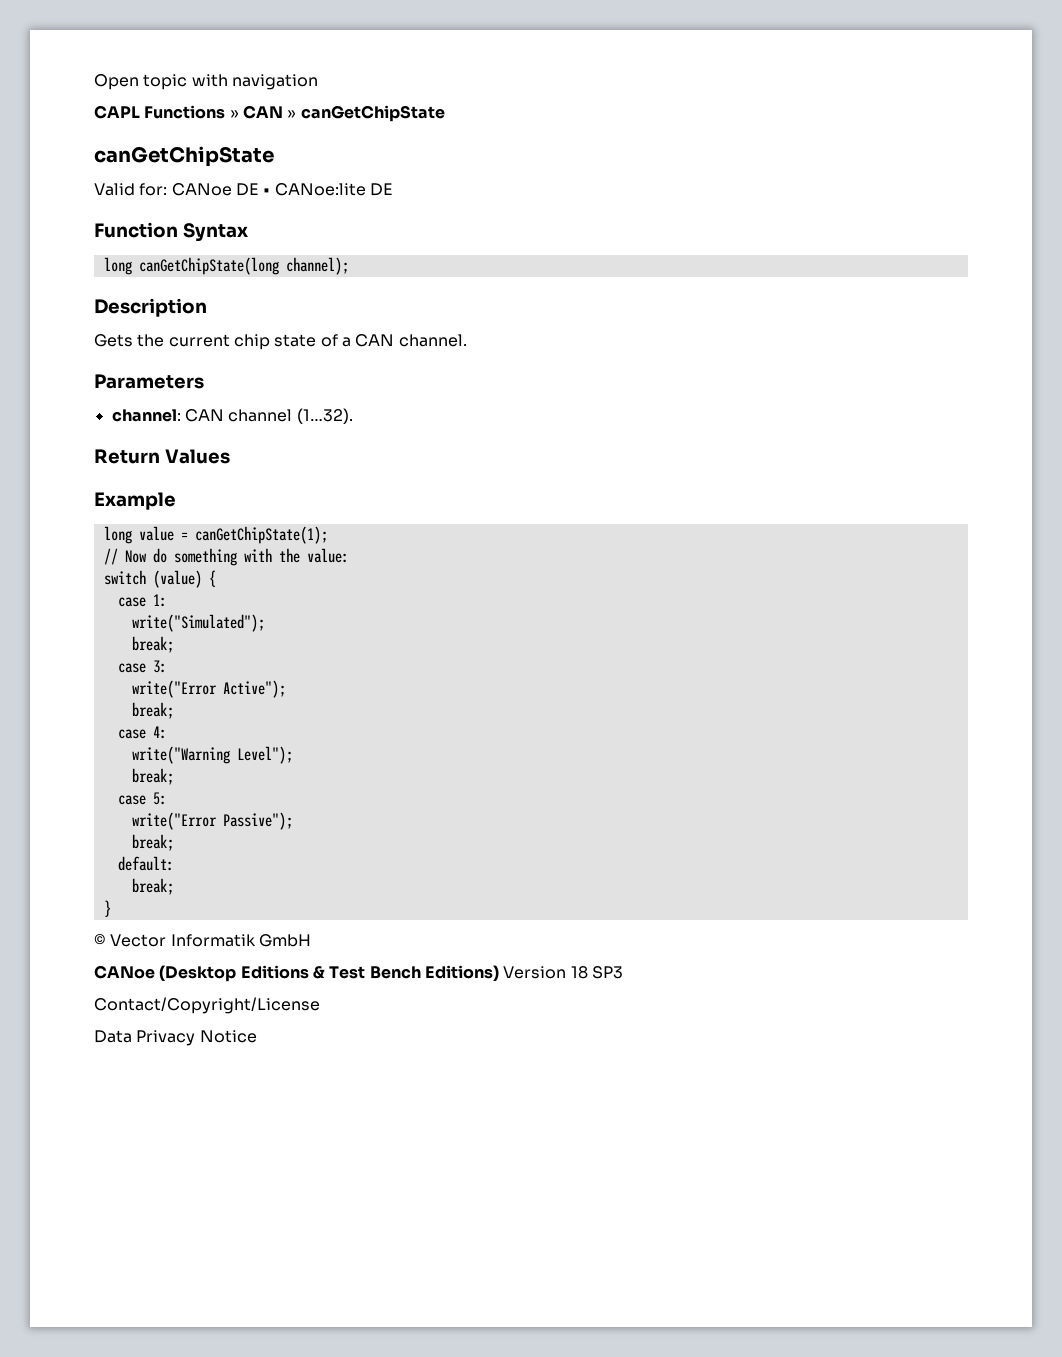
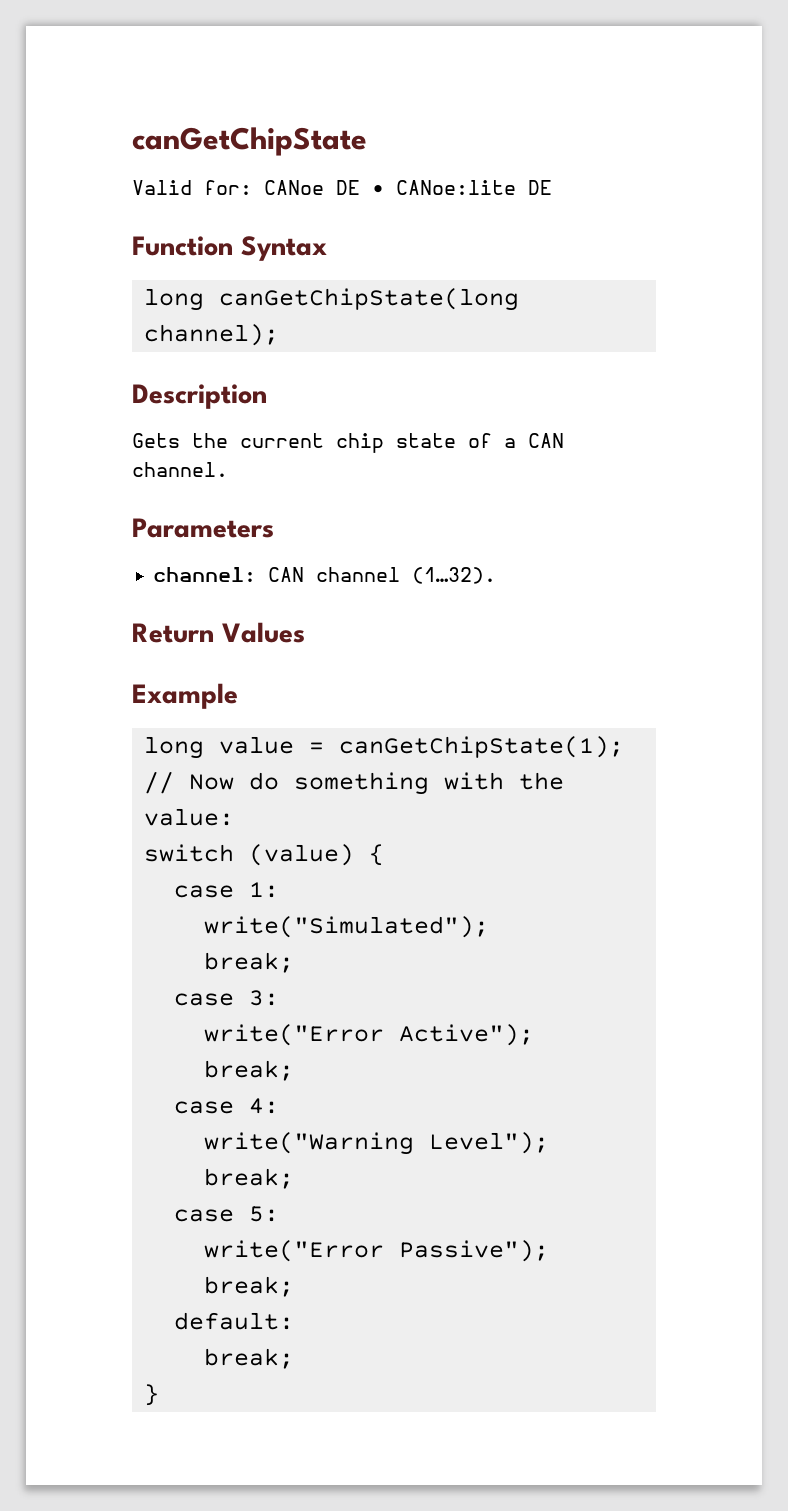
[94,74,318,90] [94,105,445,122] Open topic with navigation // CAPL Functions » CAN » canGetChipState // -> (132, 141) none
[94,934,311,947] [94,965,623,982] [94,997,320,1014] [94,1030,257,1046] // © Vector Informatik GmbH // CANoe (Desktop Editions & Test Bench Editions) Version 18 SP3 // Contact/Copyright/License // Data Privacy Notice -> (159, 1395) none

